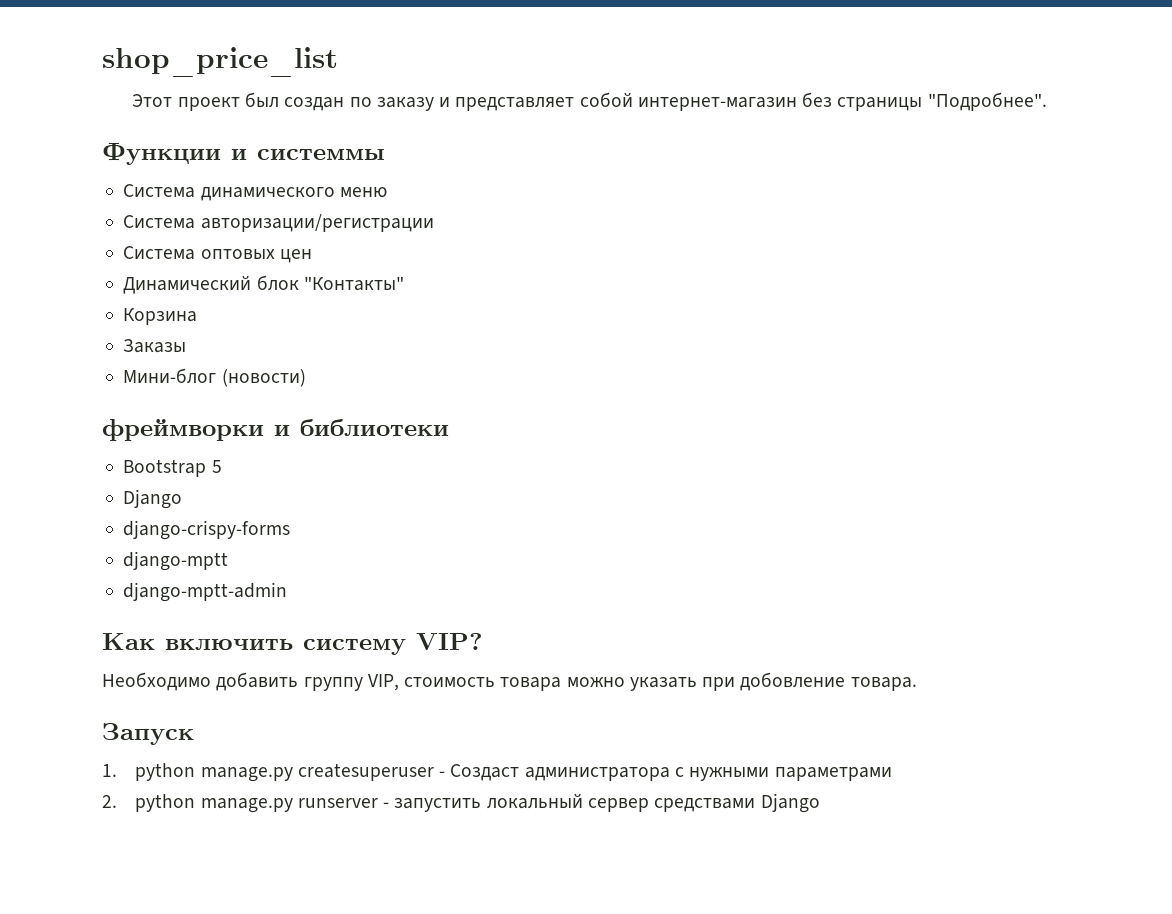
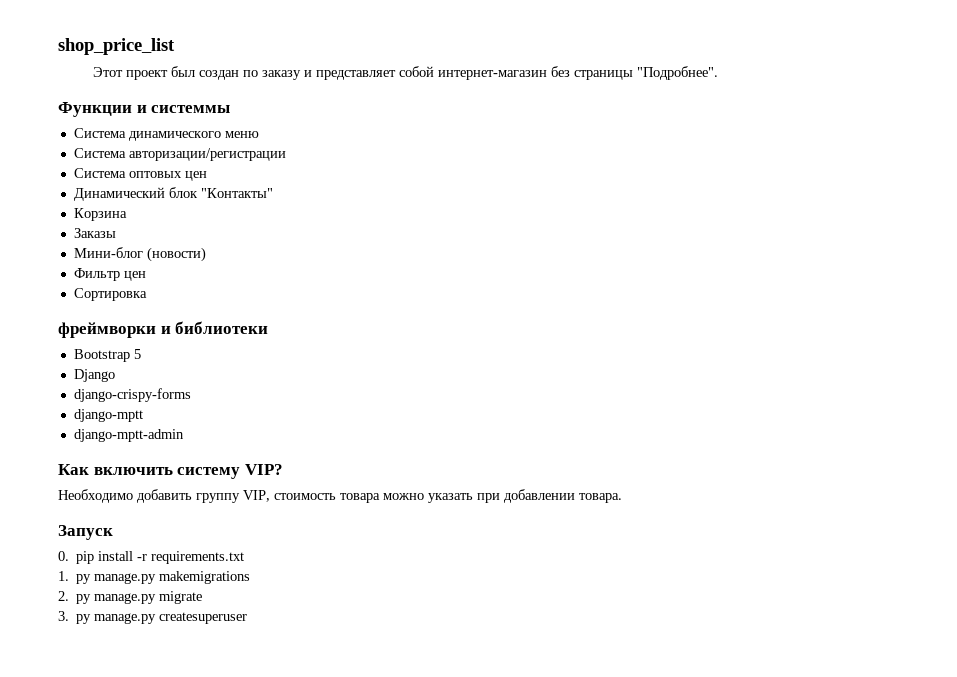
(306, 378) none -> [73,268,146,281] [73,288,147,301] // Фильтр цен // Сортировка
[740,672,846,691] добовление -> [504,489,575,503] добавлении
[102,763,892,782] [102,793,820,813] 1. python manage.py createsuperuser - Создаст администратора с нужными параметрами // 2. python manage.py runserver - запустить локальный сервер средствами Django -> [58,551,245,564] [58,571,251,584] [58,591,203,604] [58,611,248,624] 0. pip install -r requirements.txt // 1. py manage.py makemigrations // 2. py manage.py migrate // 3. py manage.py createsuperuser

